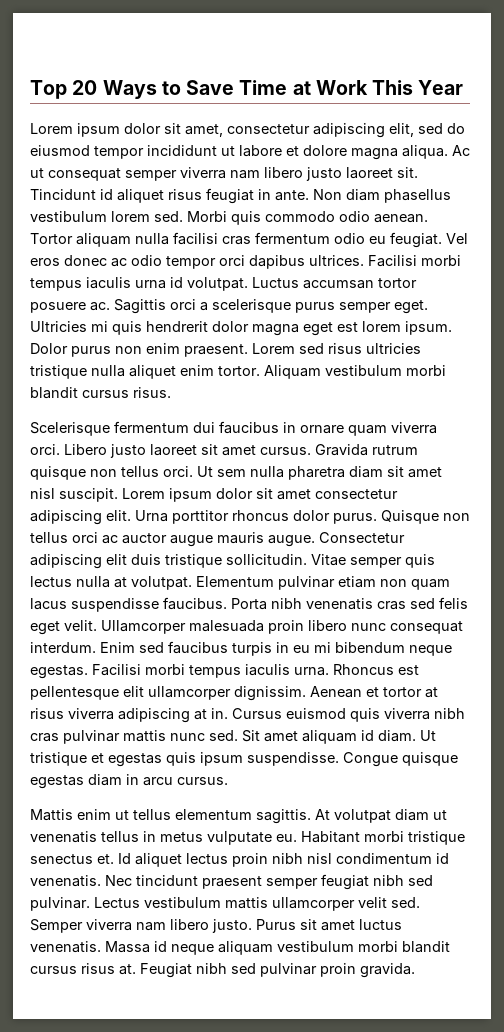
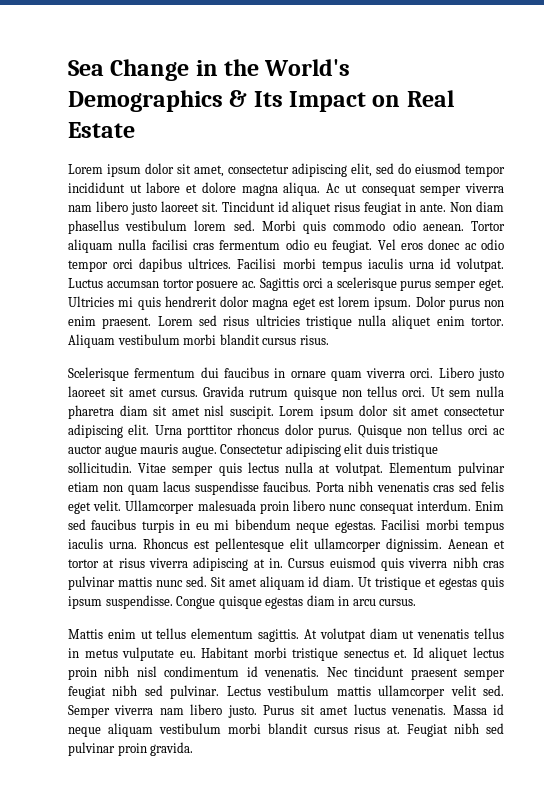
[30,80,464,99] Top 20 Ways to Save Time at Work This Year -> [68,59,351,81] [68,90,454,112] [68,122,135,138] Sea Change in the World's Demographics & Its Impact on Real Estate

